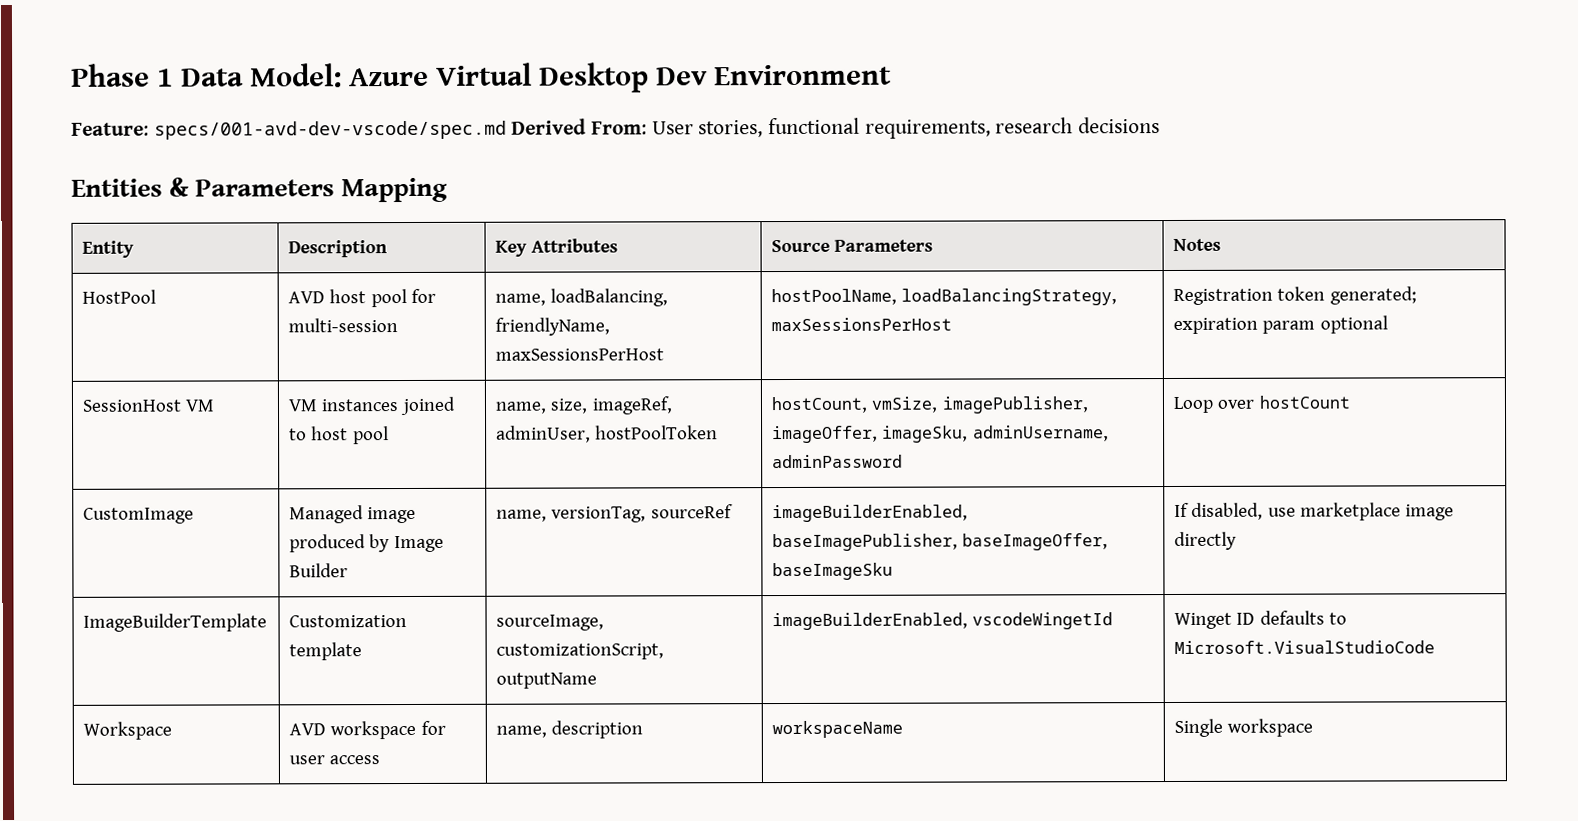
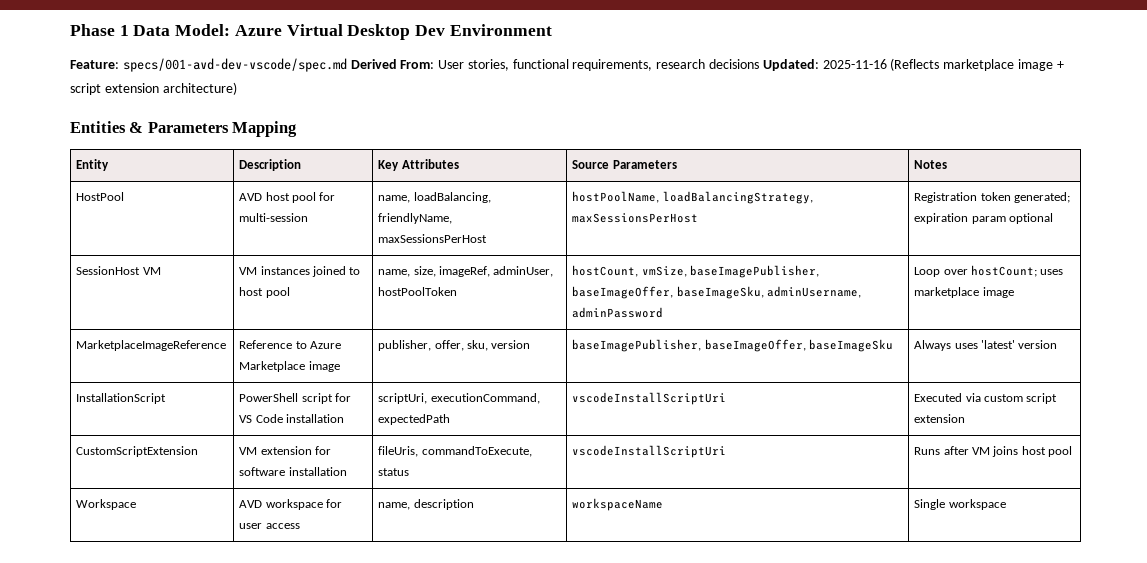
(1161, 125) none -> [762,58,1064,71] [70,82,237,95] Updated: 2025-11-16 (Reflects marketplace image + script extension architecture)
[941,396,1089,414] [772,425,969,444] imagePublisher, imageOffer, imageSku, -> [690,265,820,278] [572,286,764,299] baseImagePublisher, baseImageOffer, baseImageSku,
[1258,395,1350,409] [83,507,195,524] [289,505,417,524] [289,534,444,553] [289,563,349,578] [496,504,733,523] [772,504,969,523] [772,533,1109,552] [772,562,894,581] [1174,502,1454,521] [1174,531,1238,550] [83,613,268,632] [289,614,408,628] [289,642,363,661] [496,614,605,631] [496,643,665,660] [496,672,598,689] [772,612,1114,631] [1174,610,1347,629] [1174,640,1436,654] hostCount // CustomImage | Managed image produced by Image Builder | name, versionTag, sourceRef | imageBuilderEnabled, baseImagePublisher, baseImageOffer, baseImageSku | If disabled, use marketplace image directly // ImageBuilderTemplate | Customization template | sourceImage, customizationScript, outputName | imageBuilderEnabled, vscodeWingetId | Winget ID defaults to Microsoft.VisualStudioCode -> [971,265,1064,277] [914,287,1014,298] [76,340,227,351] [239,340,342,349] [239,361,340,372] [378,340,531,351] [572,339,894,352] [914,340,1058,351] [76,393,167,404] [239,393,352,404] [239,414,345,423] [378,393,540,404] [378,414,451,425] [572,392,727,405] [914,393,1058,404] [914,414,966,423] [76,446,199,457] [239,446,332,455] [239,467,347,476] [378,446,532,457] [378,468,410,476] [572,445,727,458] [914,446,1073,457] hostCount; uses marketplace image // MarketplaceImageReference | Reference to Azure Marketplace image | publisher, offer, sku, version | baseImagePublisher, baseImageOffer, baseImageSku | Always uses 'latest' version // InstallationScript | PowerShell script for VS Code installation | scriptUri, executionCommand, expectedPath | vscodeInstallScriptUri | Executed via custom script extension // CustomScriptExtension | VM extension for software installation | fileUris, commandToExecute, status | vscodeInstallScriptUri | Runs after VM joins host pool

